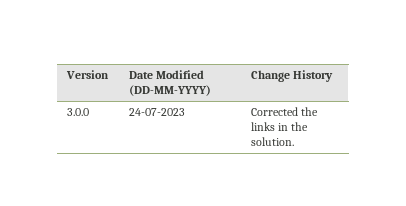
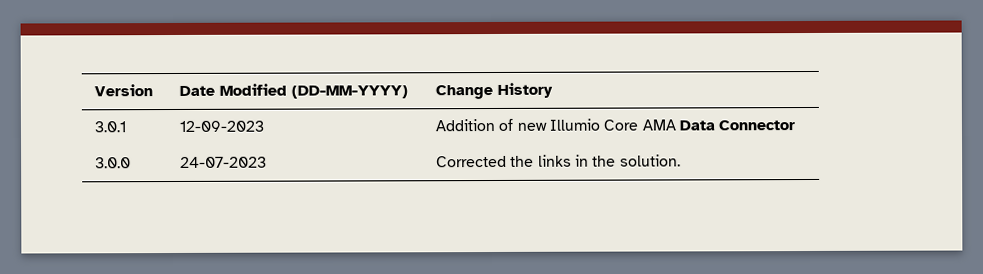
(334, 76) none -> [94,121,127,133] [179,120,265,132] [435,118,796,132] // 3.0.1 | 12-09-2023 | Addition of new Illumio Core AMA Data Connector

